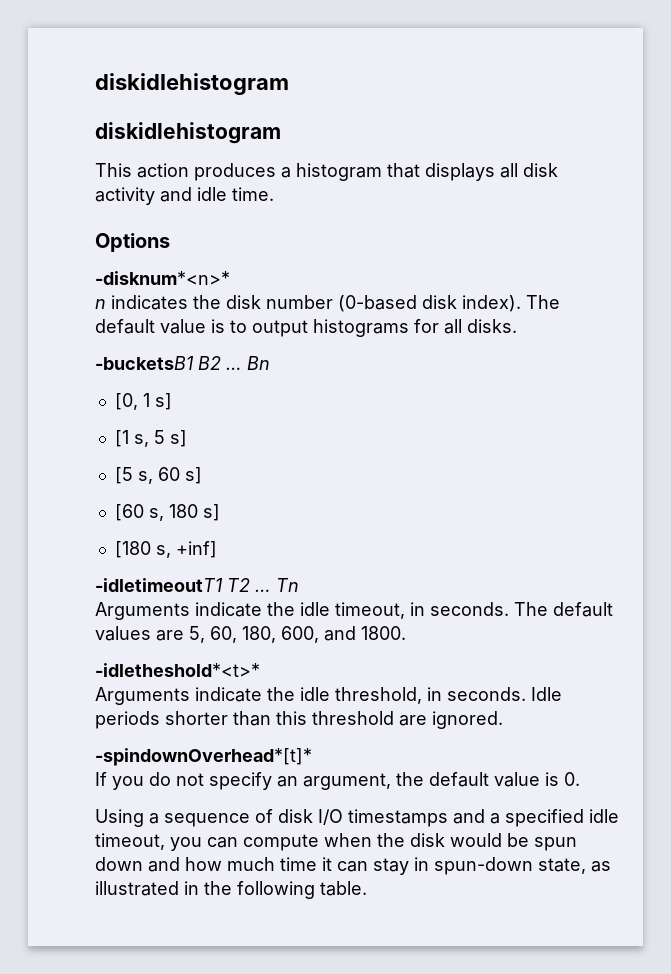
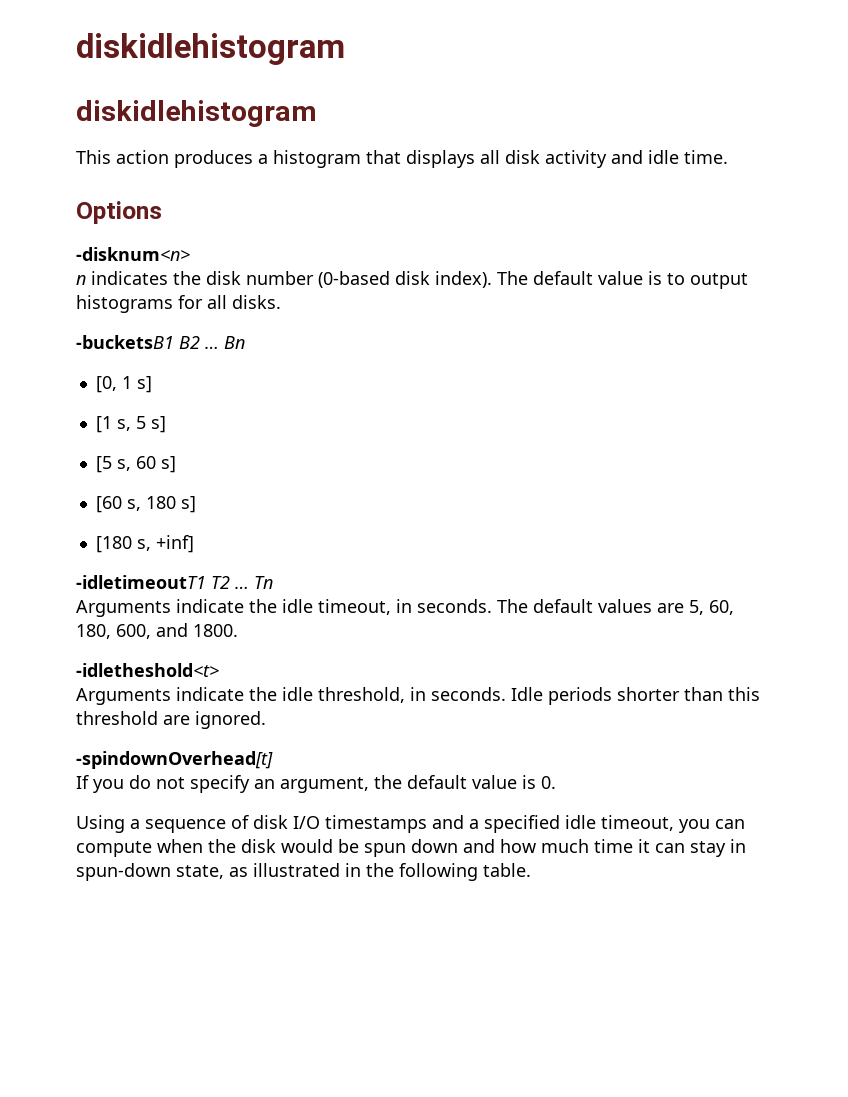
[95,271,230,285] -disknum*<n>* -> [76,247,190,261] -disknum<n>
[95,663,260,677] -idletheshold*<t>* -> [76,663,219,677] -idletheshold<t>
[95,748,312,766] -spindownOverhead*[t]* -> [76,751,273,769] -spindownOverhead[t]

